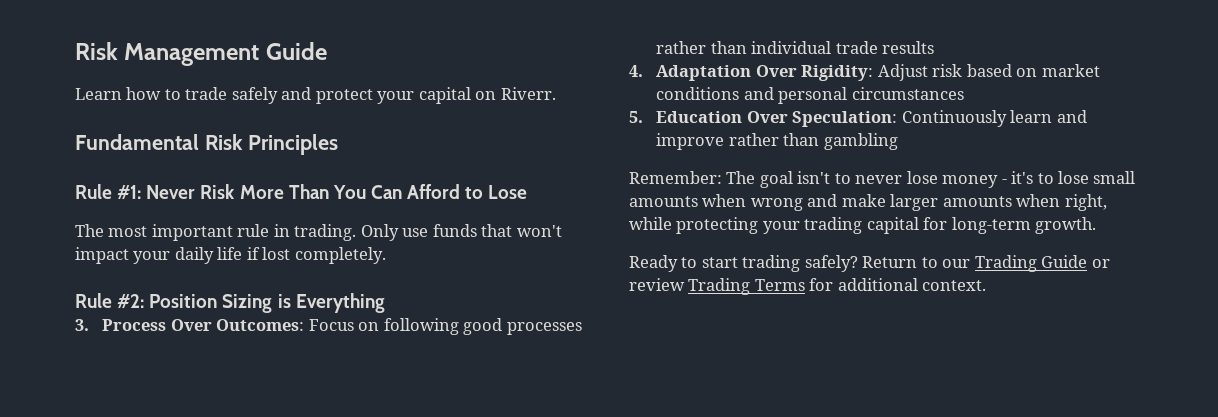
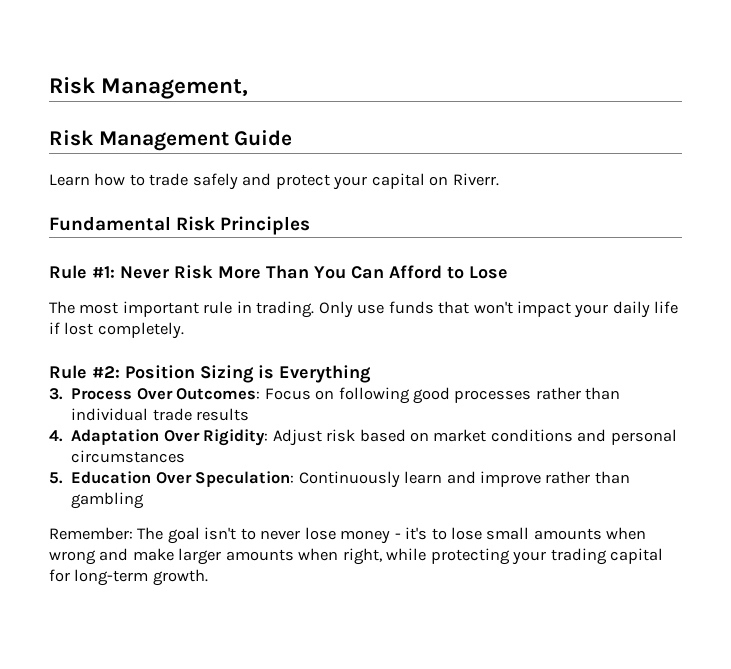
[75,42,118,60] Risk -> [49,77,249,99] [49,130,94,146] Risk Management, // Risk
[629,255,1110,272] [629,278,987,295] // Ready to start trading safely? Return to our Trading Guide or review Trading Terms for additional context. -> (208, 577) none

